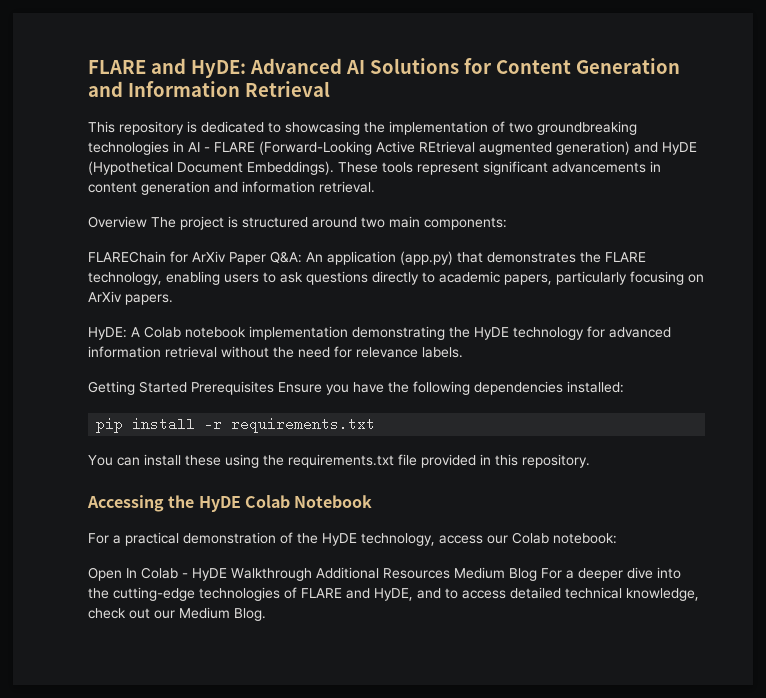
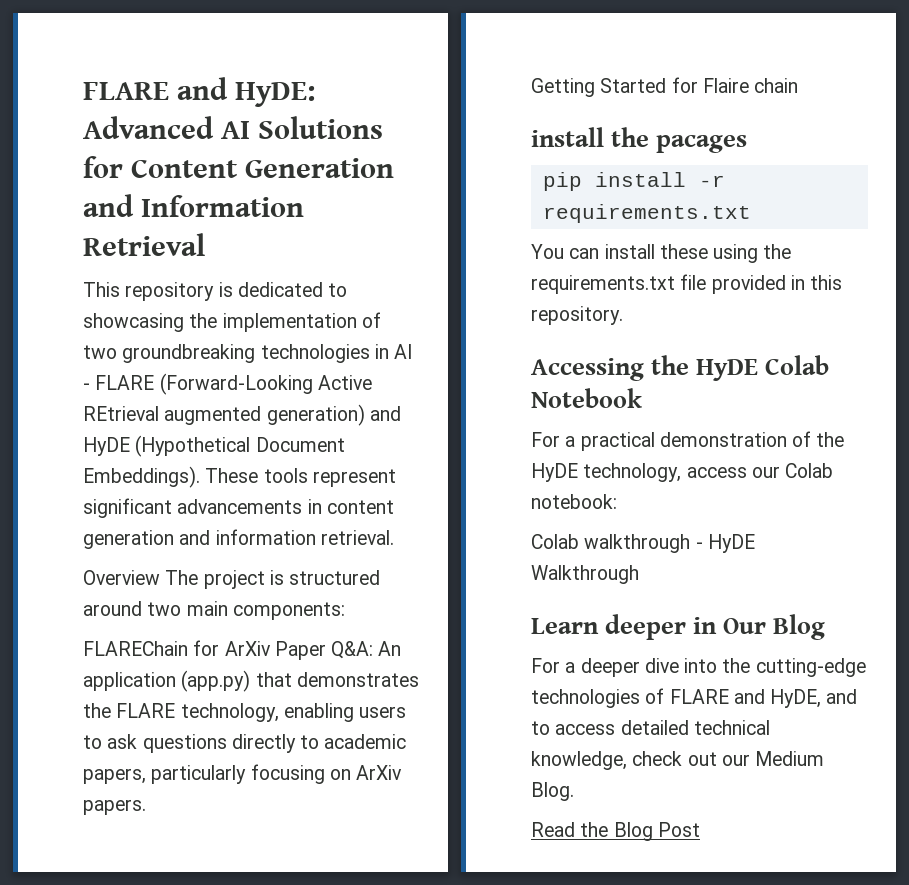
[88,326,671,340] [88,346,463,358] [88,381,624,395] HyDE: A Colab notebook implementation demonstrating the HyDE technology for advanced information retrieval without the need for relevance labels. // Getting Started Prerequisites Ensure you have the following dependencies installed: -> [531,77,799,97] [531,127,748,153] Getting Started for Flaire chain // install the pacages
[88,567,178,581] Open In Colab -> [531,534,691,553] Colab walkthrough
[316,567,537,581] Additional Resources Medium Blog -> [531,614,826,640] // Learn deeper in Our Blog //
(266, 614) none -> [531,822,700,841] // Read the Blog Post

